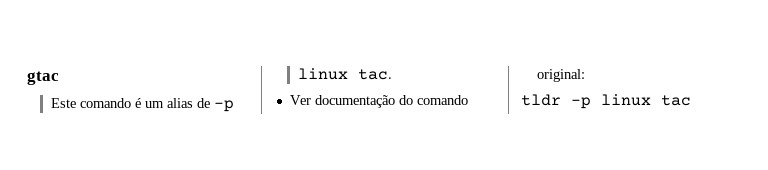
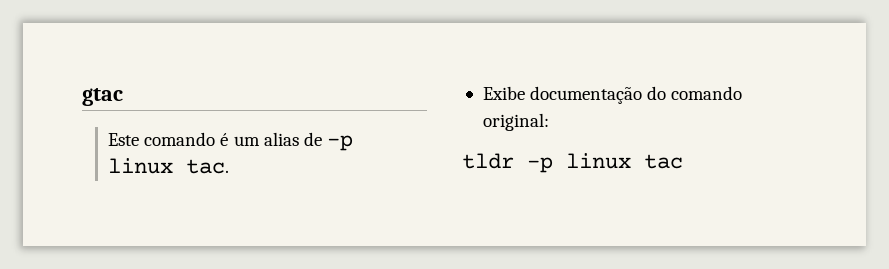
[289,95,311,105] Ver -> [482,86,525,100] Exibe

